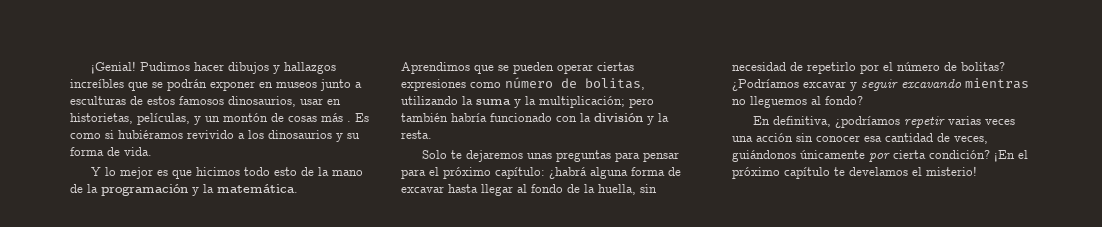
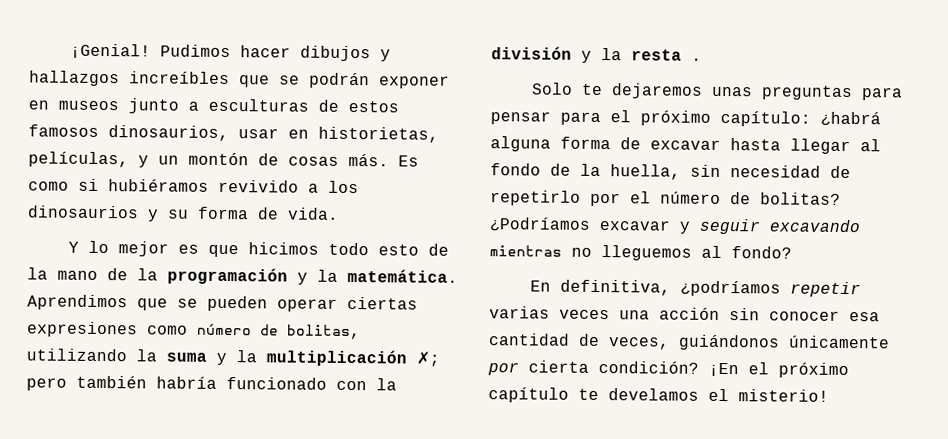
[321,113,351,122] más . -> [348,153,389,167] más.
[539,96,625,108] multiplicación; -> [266,349,440,367] multiplicación ✗;
[401,130,432,139] resta. -> [631,49,702,61] resta .

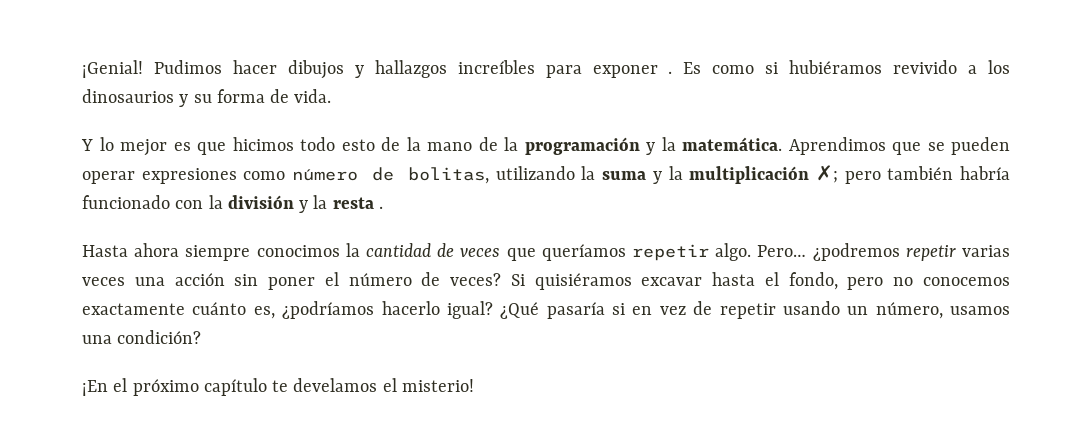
[239,72,450,89] [28,98,399,114] [28,124,439,143] [28,151,389,168] que se podrán exponer en museos junto a esculturas de estos famosos dinosaurios, usar en historietas, películas, y un montón de cosas más. -> [545,65,673,78] para exponer .
[347,296,418,310] ciertas -> (135, 177) none
[531,82,903,101] [490,110,881,127] [490,136,881,155] [490,163,851,180] [490,190,841,207] [489,217,861,235] [489,245,792,261] [529,279,781,297] Solo te dejaremos unas preguntas para pensar para el próximo capítulo: ¿habrá alguna forma de excavar hasta llegar al fondo de la huella, sin necesidad de repetirlo por el número de bolitas? ¿Podríamos excavar y seguir excavando mientras no lleguemos al fondo? // En definitiva, ¿podríamos -> [82,243,900,261] Hasta ahora siempre conocimos la cantidad de veces que queríamos repetir algo. Pero… ¿podremos
[769,310,880,322] [488,333,890,351] [487,360,589,376] conocer esa cantidad de veces, guiándonos únicamente por cierta -> [268,272,1010,290] [82,301,1010,319] [82,335,112,344] poner el número de veces? Si quisiéramos excavar hasta el fondo, pero no conocemos exactamente cuánto es, ¿podríamos hacerlo igual? ¿Qué pasaría si en vez de repetir usando un número, usamos una
(699, 367) none -> (202, 337) //

